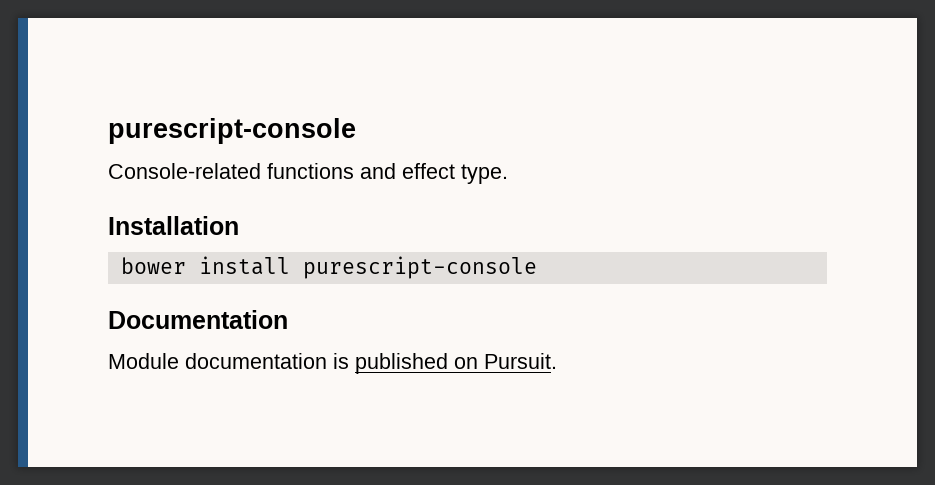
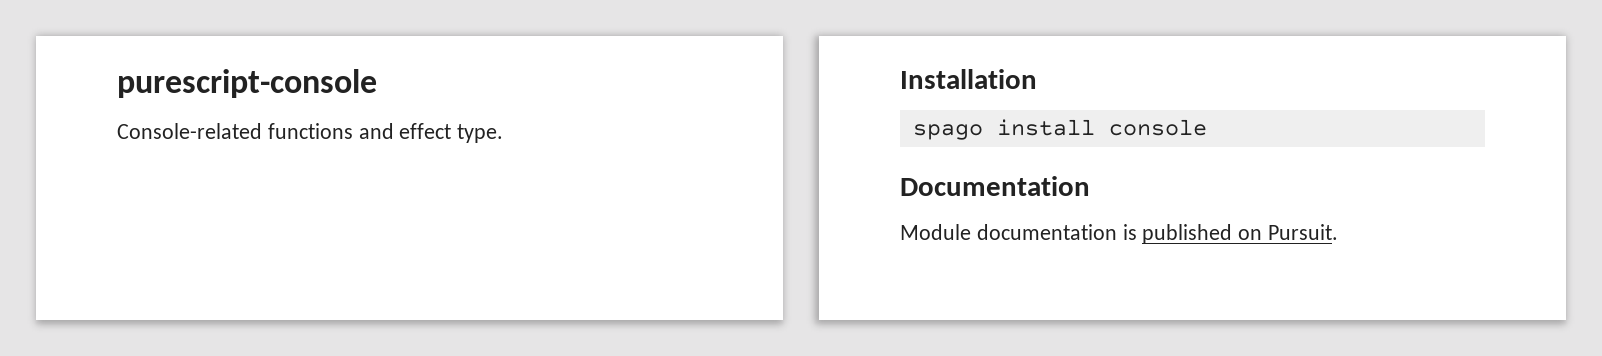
[120,256,537,279] bower install purescript-console -> [912,119,1207,140] spago install console

